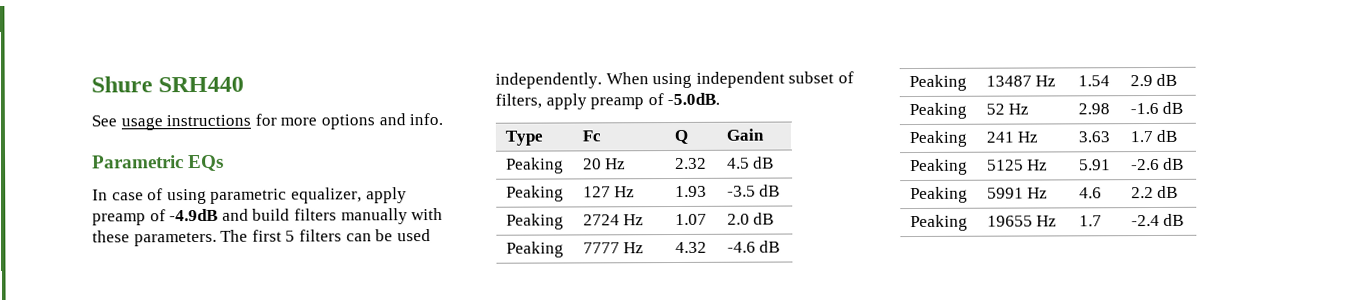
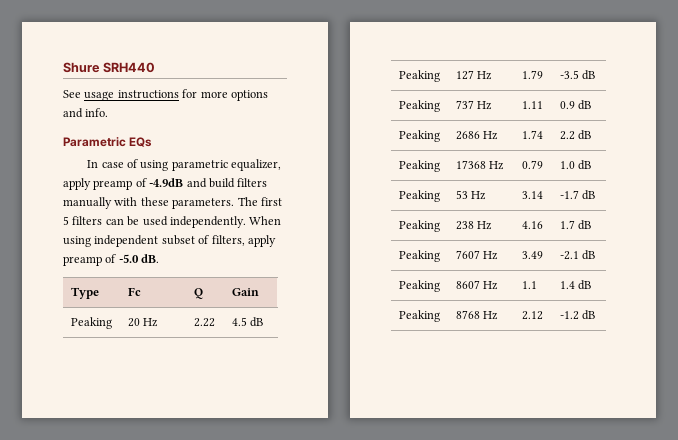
[667,92,721,106] -5.0dB. -> [118,254,160,263] -5.0 dB.
[674,157,707,170] 2.32 -> [193,318,215,327] 2.22
[674,185,707,198] 1.93 -> [521,70,543,79] 1.79
[582,214,645,226] [674,213,707,226] [726,212,775,225] [505,241,564,258] [582,242,645,254] [674,241,707,254] [726,240,781,253] [908,74,967,92] [985,75,1057,87] [1077,75,1110,87] [1129,73,1178,87] [908,102,967,120] [985,103,1030,115] [1077,103,1110,115] [1129,101,1184,115] [908,130,967,148] [985,131,1039,143] [1077,131,1110,143] 2724 Hz | 1.07 | 2.0 dB // Peaking | 7777 Hz | 4.32 | -4.6 dB // Peaking | 13487 Hz | 1.54 | 2.9 dB // Peaking | 52 Hz | 2.98 | -1.6 dB // Peaking | 241 Hz | 3.63 -> [455,100,493,110] [521,101,543,109] [559,100,592,110] [398,130,440,142] [455,131,499,140] [521,130,543,139] [559,130,592,140] [398,160,440,172] [455,160,505,170] [521,160,543,169] [559,160,592,170] [398,190,440,202] [455,190,487,200] [521,191,543,199] [559,190,596,200] [398,220,440,232] [455,221,493,230] [521,221,543,229] 737 Hz | 1.11 | 0.9 dB // Peaking | 2686 Hz | 1.74 | 2.2 dB // Peaking | 17368 Hz | 0.79 | 1.0 dB // Peaking | 53 Hz | 3.14 | -1.7 dB // Peaking | 238 Hz | 4.16
[986,159,1049,171] [1078,159,1111,171] [1130,157,1185,171] [909,186,968,204] [986,187,1049,199] [1078,187,1102,199] [1130,185,1179,199] [909,214,968,232] [986,215,1058,227] [1078,215,1102,227] [1130,214,1160,227] 5125 Hz | 5.91 | -2.6 dB // Peaking | 5991 Hz | 4.6 | 2.2 dB // Peaking | 19655 Hz | 1.7 | -2.4 -> [455,250,499,260] [521,251,543,259] [559,250,596,260] [398,280,440,292] [455,280,499,290] [521,281,537,289] [559,280,592,290] [398,310,440,322] [455,310,499,320] [521,311,543,320] [559,311,579,320] 7607 Hz | 3.49 | -2.1 dB // Peaking | 8607 Hz | 1.1 | 1.4 dB // Peaking | 8768 Hz | 2.12 | -1.2

